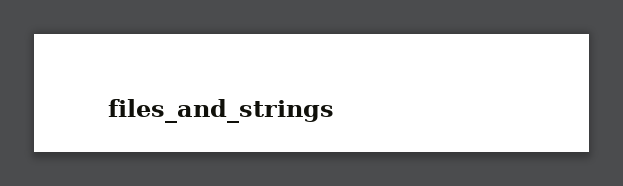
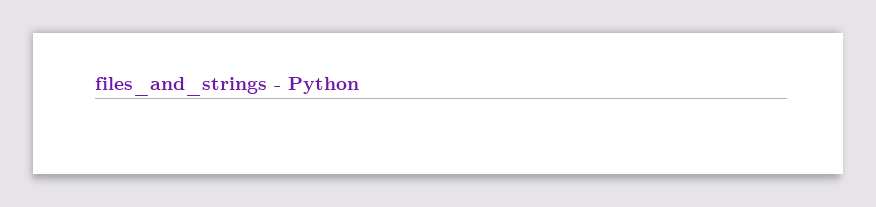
(334, 111) none -> [274,77,359,94] - Python

